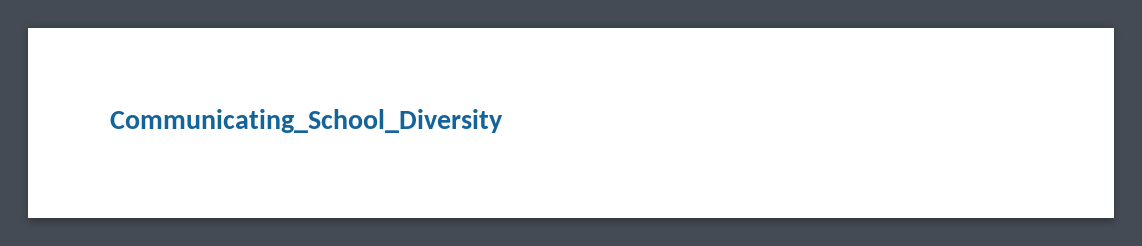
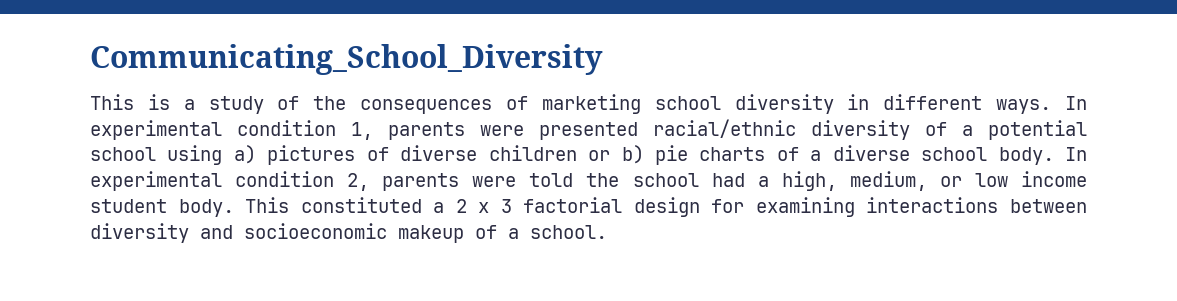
(503, 121) none -> [90,94,1088,114] [90,119,1087,140] [90,145,1087,165] [90,171,1087,191] [90,197,1087,217] [90,223,607,243] // This is a study of the consequences of marketing school diversity in different ways. In experimental condition 1, parents were presented racial/ethnic diversity of a potential school using a) pictures of diverse children or b) pie charts of a diverse school body. In experimental condition 2, parents were told the school had a high, medium, or low income student body. This constituted a 2 x 3 factorial design for examining interactions between diversity and socioeconomic makeup of a school.

